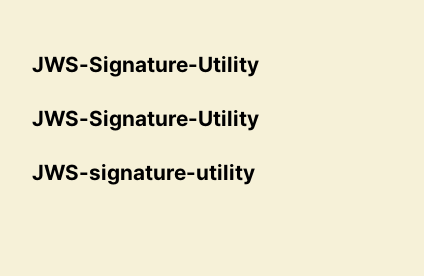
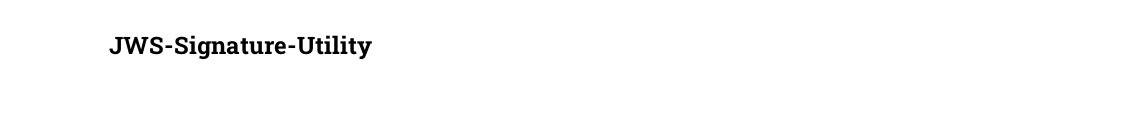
[32,55,259,77] [32,109,259,131] [32,163,255,185] JWS-Signature-Utility // JWS-Signature-Utility // JWS-signature-utility -> [109,35,372,60] JWS-Signature-Utility

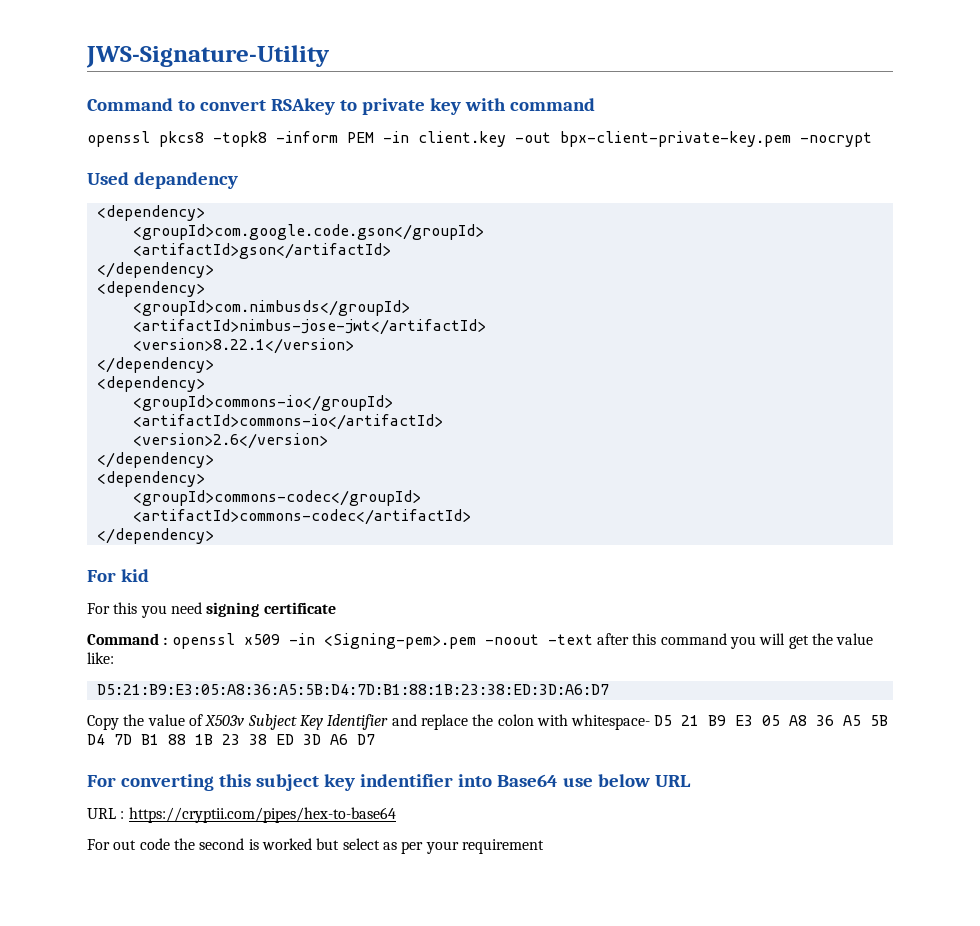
(372, 47) none -> [87,98,595,115] [87,131,872,147] [87,172,238,189] [96,205,205,221] [132,224,484,240] [132,243,391,259] [96,262,214,278] [96,281,205,297] [132,300,410,316] [132,319,486,335] [132,338,354,354] [96,357,214,373] [96,376,205,392] [132,395,393,411] [132,414,443,430] [132,433,328,449] [96,452,214,468] [96,471,205,487] [132,490,421,506] [132,509,471,525] [96,528,214,544] [87,569,149,582] [87,602,336,618] [87,633,874,649] [87,652,114,664] [96,684,609,695] [87,714,889,730] [87,734,375,745] [87,774,691,791] [87,807,396,823] [87,838,544,854] // Command to convert RSAkey to private key with command // openssl pkcs8 -topk8 -inform PEM -in client.key -out bpx-client-private-key.pem -nocrypt // Used depandency // <dependency> // <groupId>com.google.code.gson</groupId> // <artifactId>gson</artifactId> // </dependency> // <dependency> // <groupId>com.nimbusds</groupId> // <artifactId>nimbus-jose-jwt</artifactId> // <version>8.22.1</version> // </dependency> // <dependency> // <groupId>commons-io</groupId> // <artifactId>commons-io</artifactId> // <version>2.6</version> // </dependency> // <dependency> // <groupId>commons-codec</groupId> // <artifactId>commons-codec</artifactId> // </dependency> // For kid // For this you need signing certificate // Command : openssl x509 -in <Signing-pem>.pem -noout -text after this command you will get the value like: // D5:21:B9:E3:05:A8:36:A5:5B:D4:7D:B1:88:1B:23:38:ED:3D:A6:D7 // Copy the value of X503v Subject Key Identifier and replace the colon with whitespace- D5 21 B9 E3 05 A8 36 A5 5B D4 7D B1 88 1B 23 38 ED 3D A6 D7 // For converting this subject key indentifier into Base64 use below URL // URL : https://cryptii.com/pipes/hex-to-base64 // For out code the second is worked but select as per your requirement

